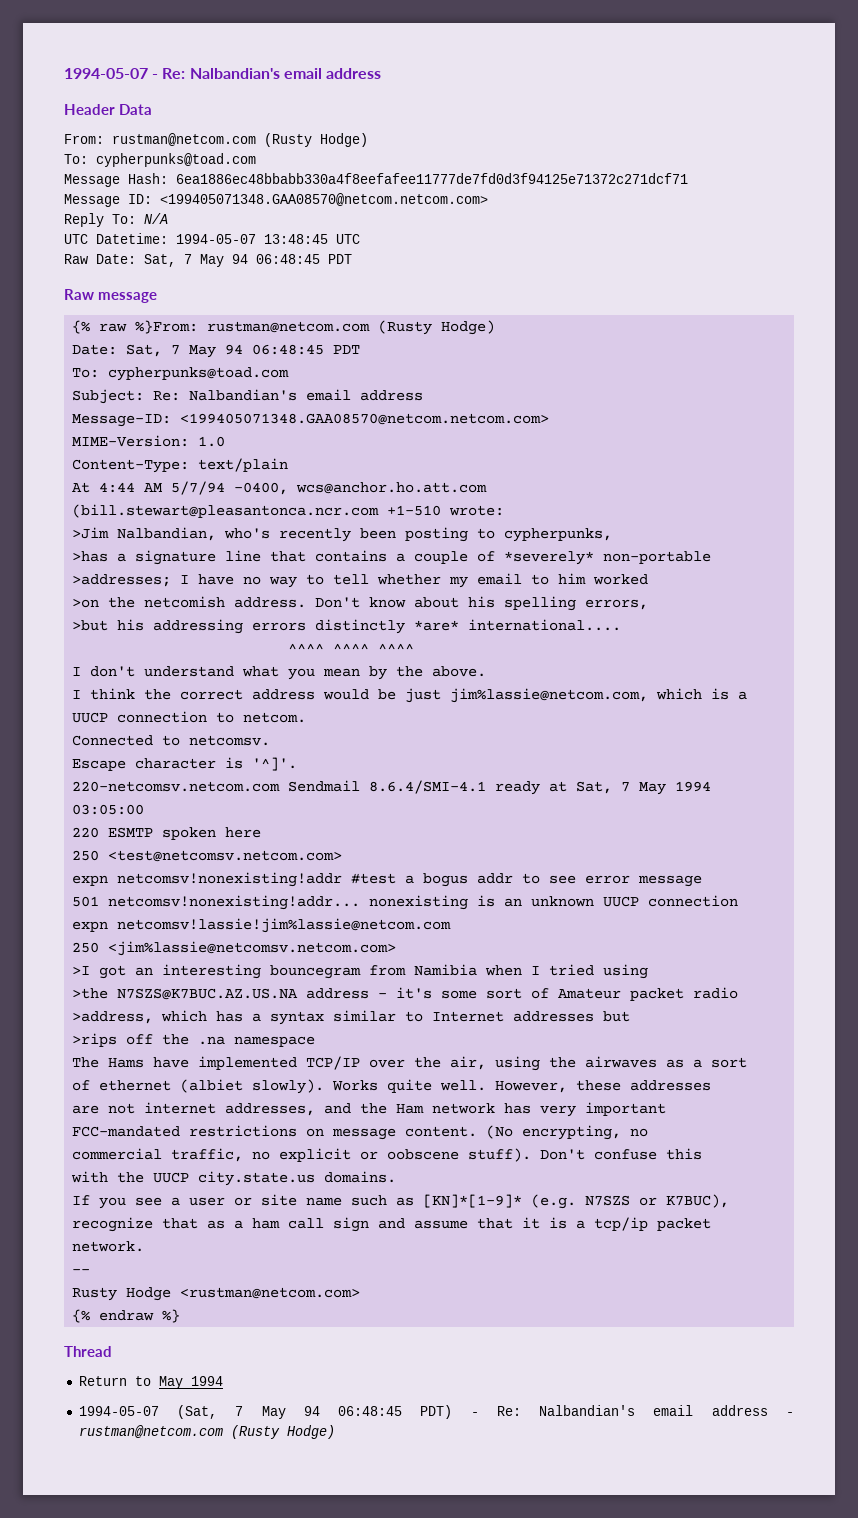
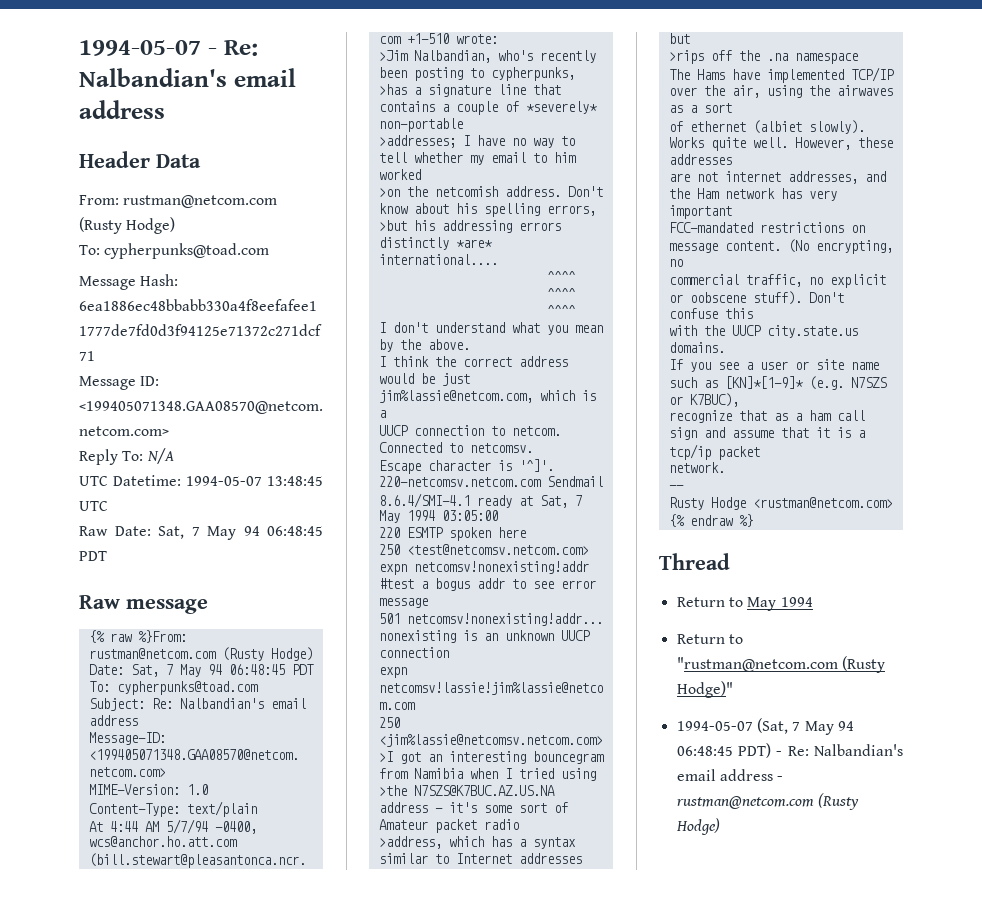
(223, 1381) none -> [676,634,743,644] [676,656,885,673] [676,681,733,698] // Return to "rustman@netcom.com (Rusty Hodge)"

